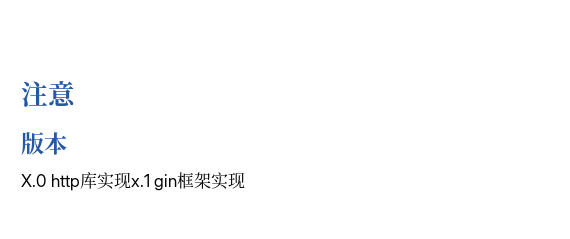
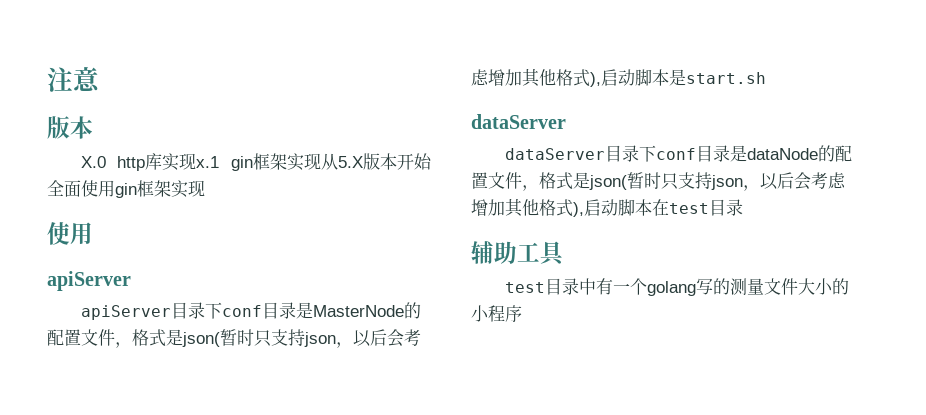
(246, 180) none -> [321,153,432,170] [47,180,205,198] [47,222,93,245] [47,271,131,291] [80,302,421,320] [47,329,421,348] [471,68,766,87] [471,114,566,129] [504,145,852,162] [471,172,846,191] [471,198,743,217] [471,241,566,266] [504,278,849,296] [471,305,522,322] 从5.X版本开始全面使用gin框架实现 // 使用 // apiServer // apiServer目录下conf目录是MasterNode的配置文件，格式是json(暂时只支持json，以后会考虑增加其他格式),启动脚本是start.sh // dataServer // dataServer目录下conf目录是dataNode的配置文件，格式是json(暂时只支持json，以后会考虑增加其他格式),启动脚本在test目录 // 辅助工具 // test目录中有一个golang写的测量文件大小的小程序

